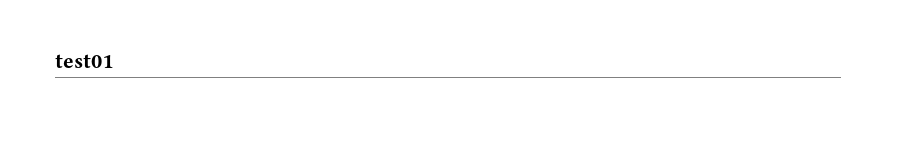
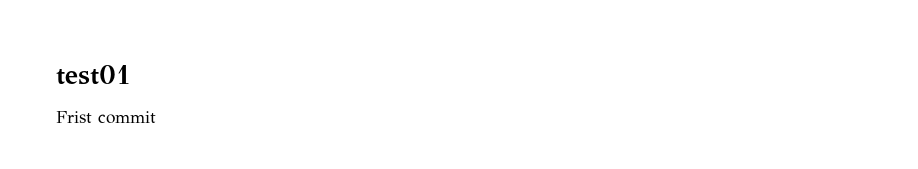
(113, 61) none -> [56,111,156,124] // Frist commit

